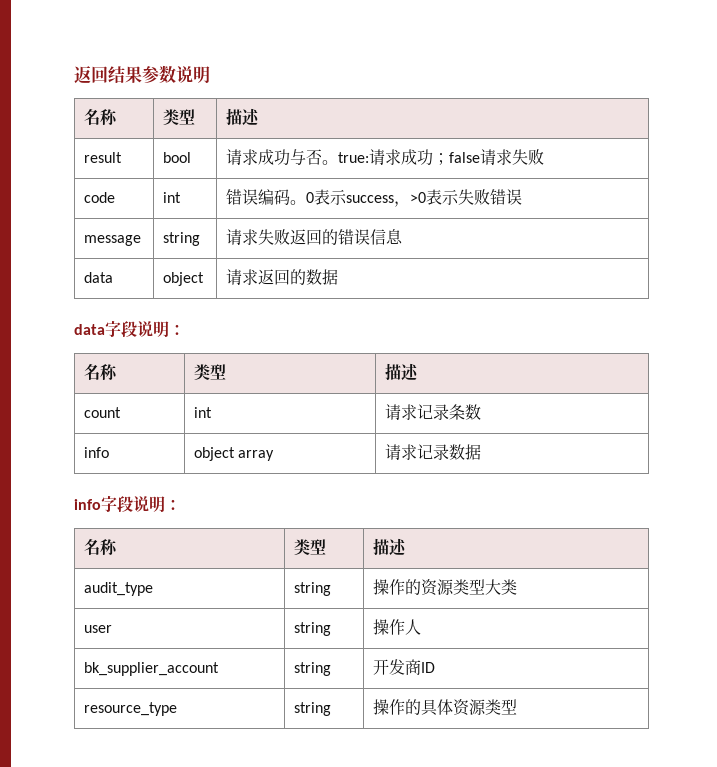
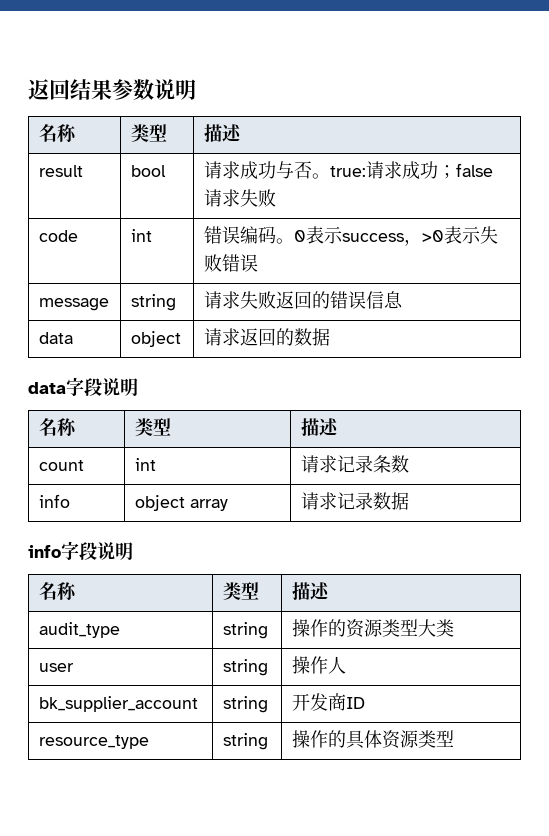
[169,324,185,335] ： -> (138, 387) none
[165,499,181,510] ： -> (133, 551) none

